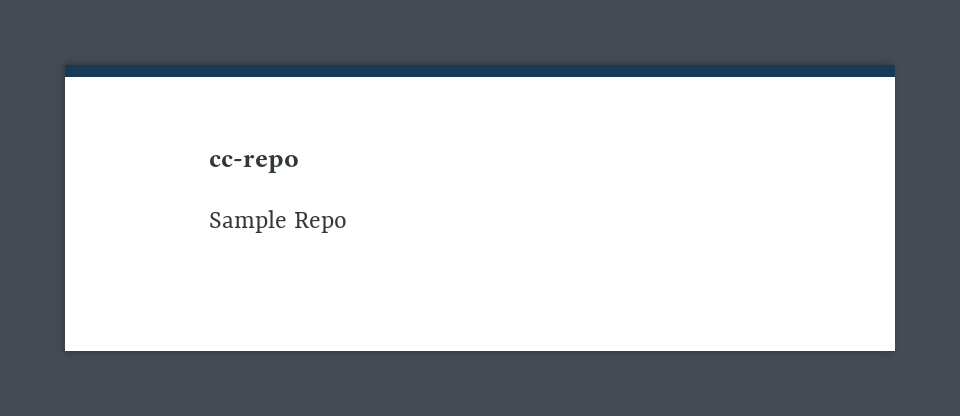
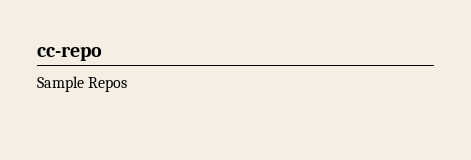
[294,212,348,233] Repo -> [88,77,128,92] Repos

